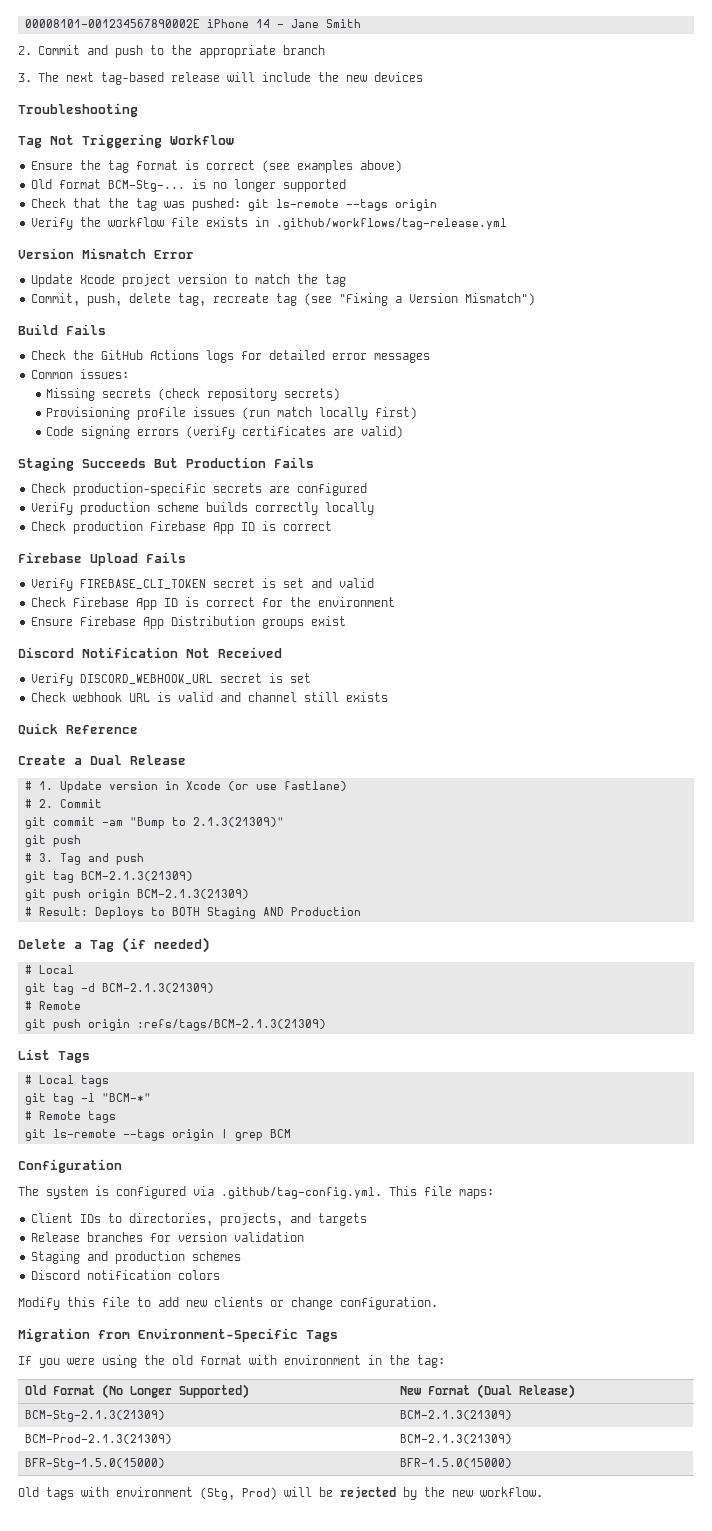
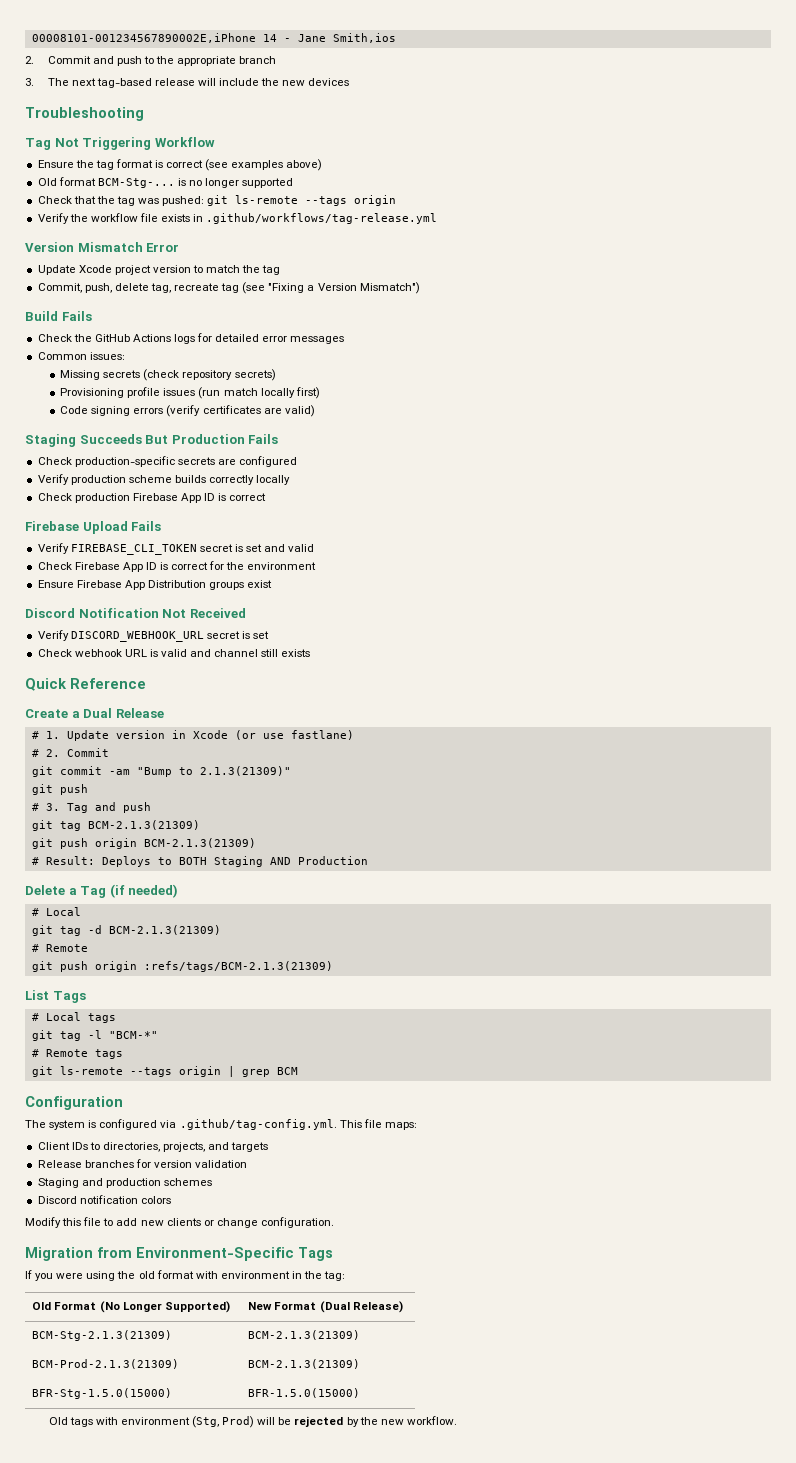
[25,19,250,28] 00008101-001234567890002E iPhone -> [31,33,256,43] 00008101-001234567890002E,iPhone
[326,19,362,28] Smith -> [332,33,396,43] Smith,ios

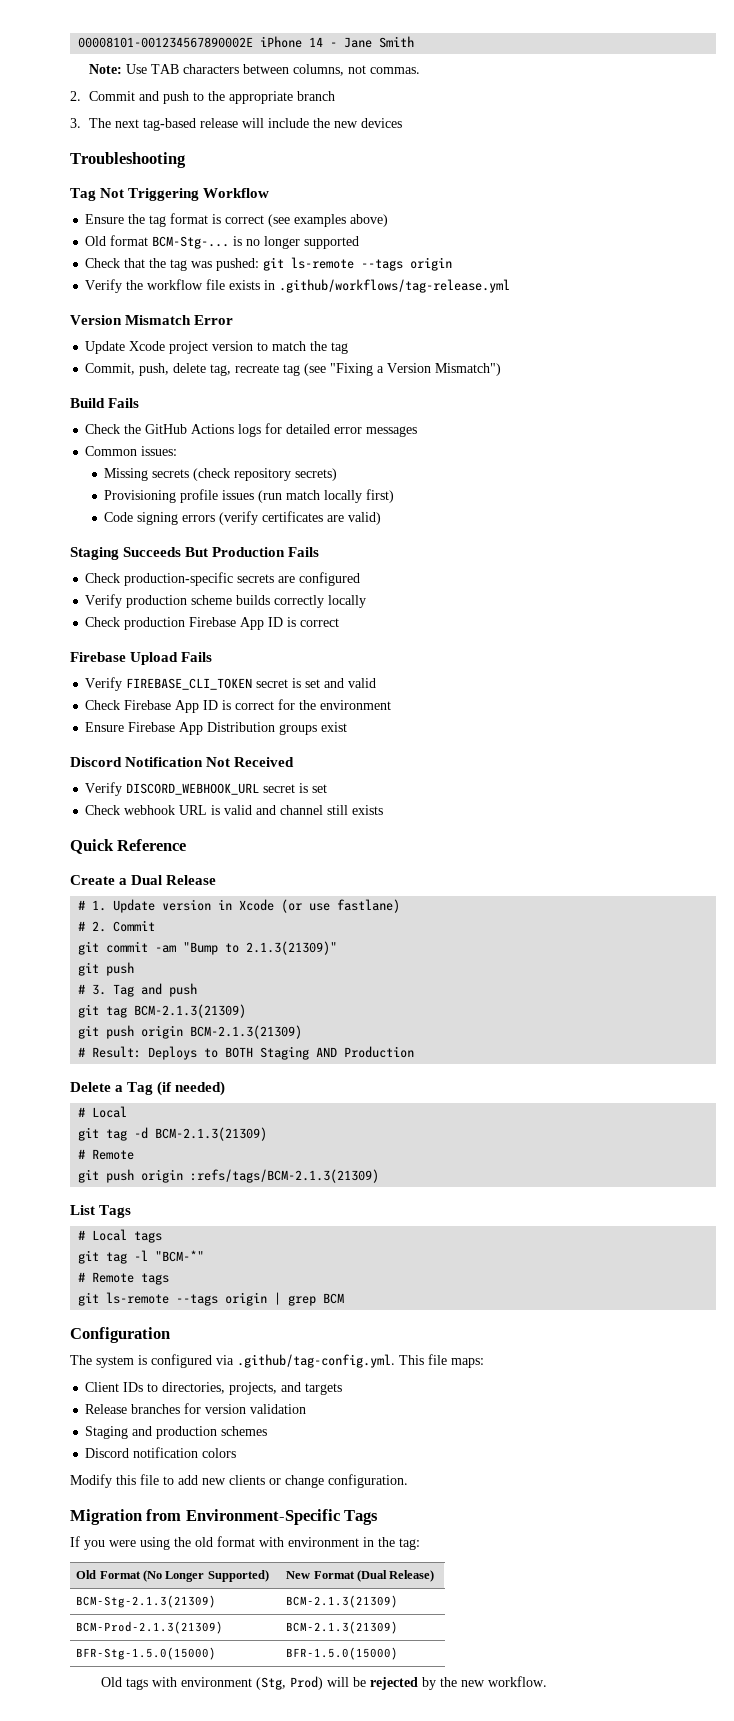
[31,33,256,43] 00008101-001234567890002E,iPhone -> [78,36,303,48] 00008101-001234567890002E iPhone
[332,33,396,43] Smith,ios -> [379,36,415,48] [88,64,420,76] Smith // Note: Use TAB characters between columns, not commas.

